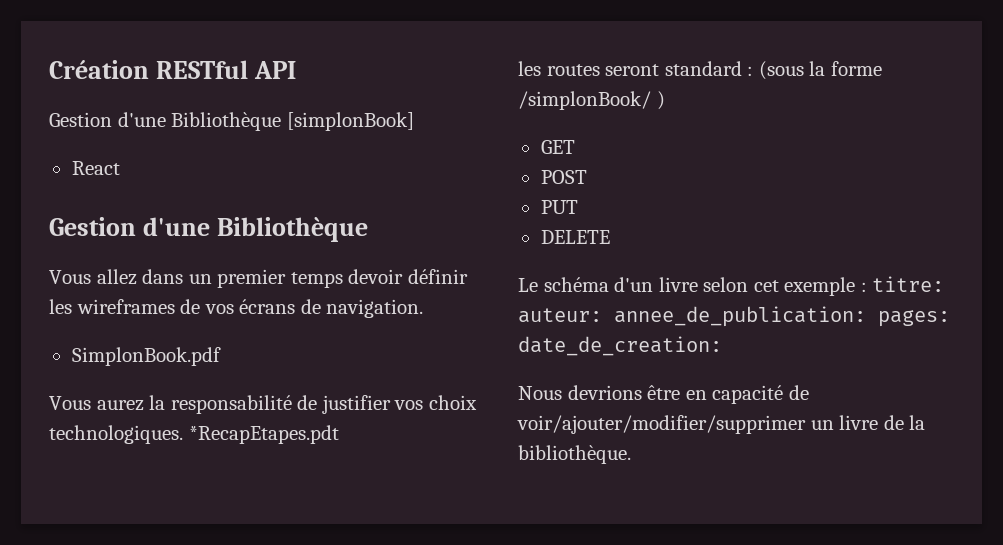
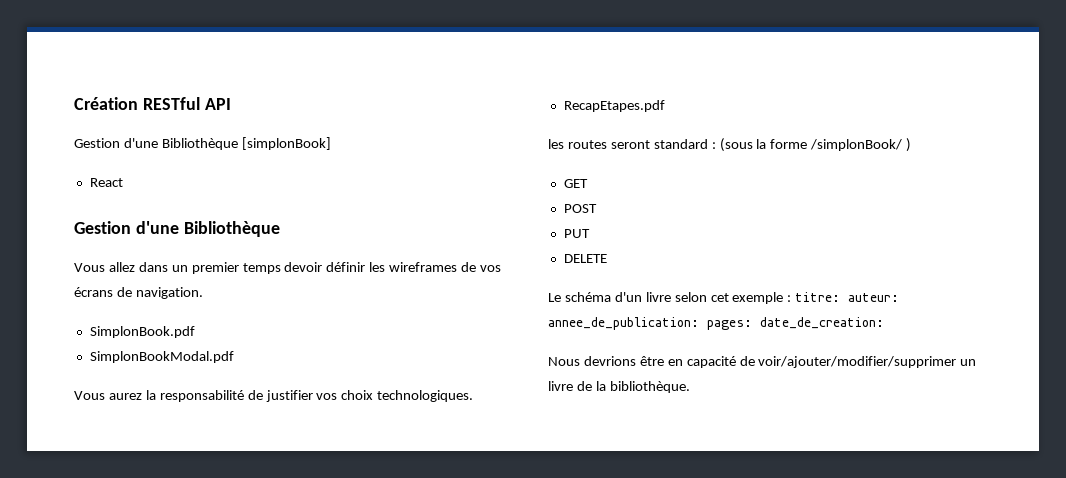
(221, 356) none -> [89,351,234,363] // SimplonBookModal.pdf
[188,425,339,444] *RecapEtapes.pdt -> [563,100,665,112] // RecapEtapes.pdf

